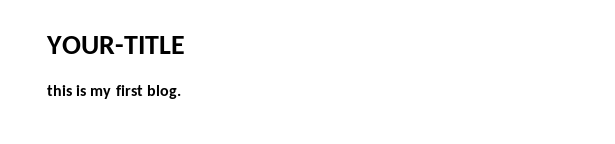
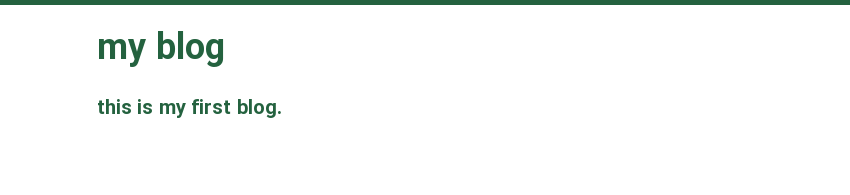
[46,36,185,54] YOUR-TITLE -> [97,31,225,67] my blog

